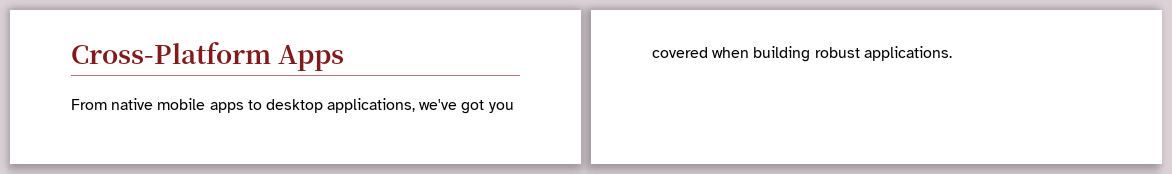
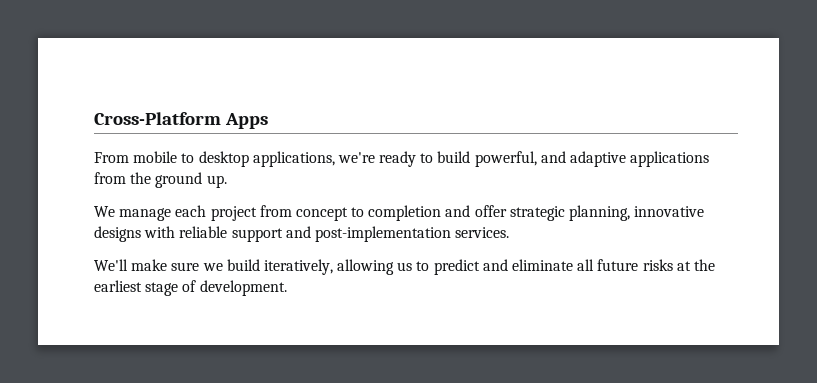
[111,98,514,114] [652,46,952,62] native mobile apps to desktop applications, we've got you covered when building robust applications. -> [133,151,710,167] [94,172,227,188] [94,205,705,221] [94,226,510,242] [94,259,715,275] [94,280,287,296] mobile to desktop applications, we're ready to build powerful, and adaptive applications from the ground up. // We manage each project from concept to completion and offer strategic planning, innovative designs with reliable support and post-implementation services. // We'll make sure we build iteratively, allowing us to predict and eliminate all future risks at the earliest stage of development.

